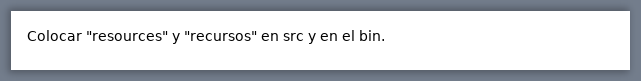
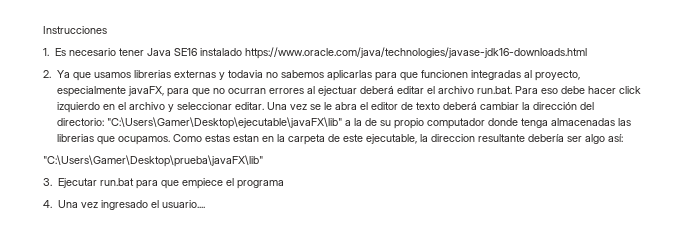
[27,30,385,44] Colocar "resources" y "recursos" en src y en el bin. -> [43,26,107,34] [43,47,588,59] [43,70,580,81] [56,86,641,97] [56,102,594,113] [56,117,631,129] [56,134,623,145] [43,155,263,167] [43,178,284,189] [43,200,205,210] Instrucciones // 1. Es necesario tener Java SE16 instalado https://www.oracle.com/java/technologies/javase-jdk16-downloads.html // 2. Ya que usamos librerias externas y todavia no sabemos aplicarlas para que funcionen integradas al proyecto, especialmente javaFX, para que no ocurran errores al ejectuar deberá editar el archivo run.bat. Para eso debe hacer click izquierdo en el archivo y seleccionar editar. Una vez se le abra el editor de texto deberá cambiar la dirección del directorio: "C:\Users\Gamer\Desktop\ejecutable\javaFX\lib" a la de su propio computador donde tenga almacenadas las librerias que ocupamos. Como estas estan en la carpeta de este ejecutable, la direccion resultante debería ser algo así: // "C:\Users\Gamer\Desktop\prueba\javaFX\lib" // 3. Ejecutar run.bat para que empiece el programa // 4. Una vez ingresado el usuario....

